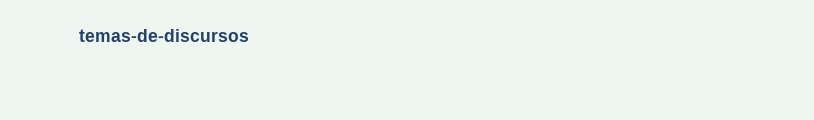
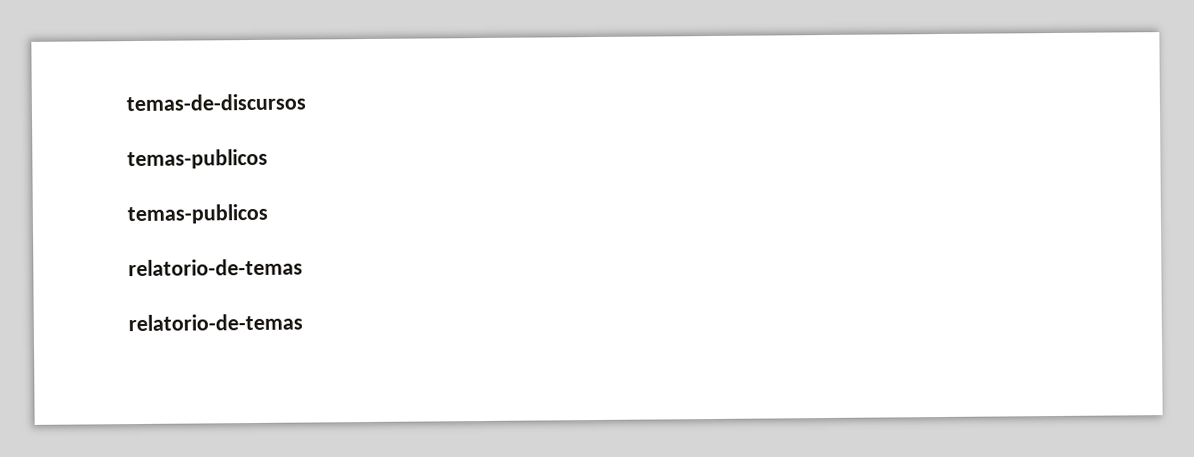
(249, 35) none -> [127,148,268,170] [127,203,268,225] [128,258,303,277] [128,313,303,332] // temas-publicos // temas-publicos // relatorio-de-temas // relatorio-de-temas

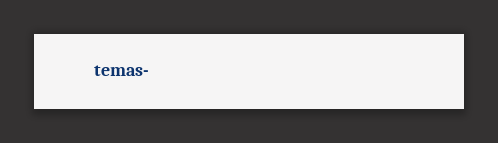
[126,93,306,112] [127,148,268,170] [127,203,268,225] [128,258,303,277] [128,313,303,332] temas-de-discursos // temas-publicos // temas-publicos // relatorio-de-temas // relatorio-de-temas -> [94,65,149,76] temas-

